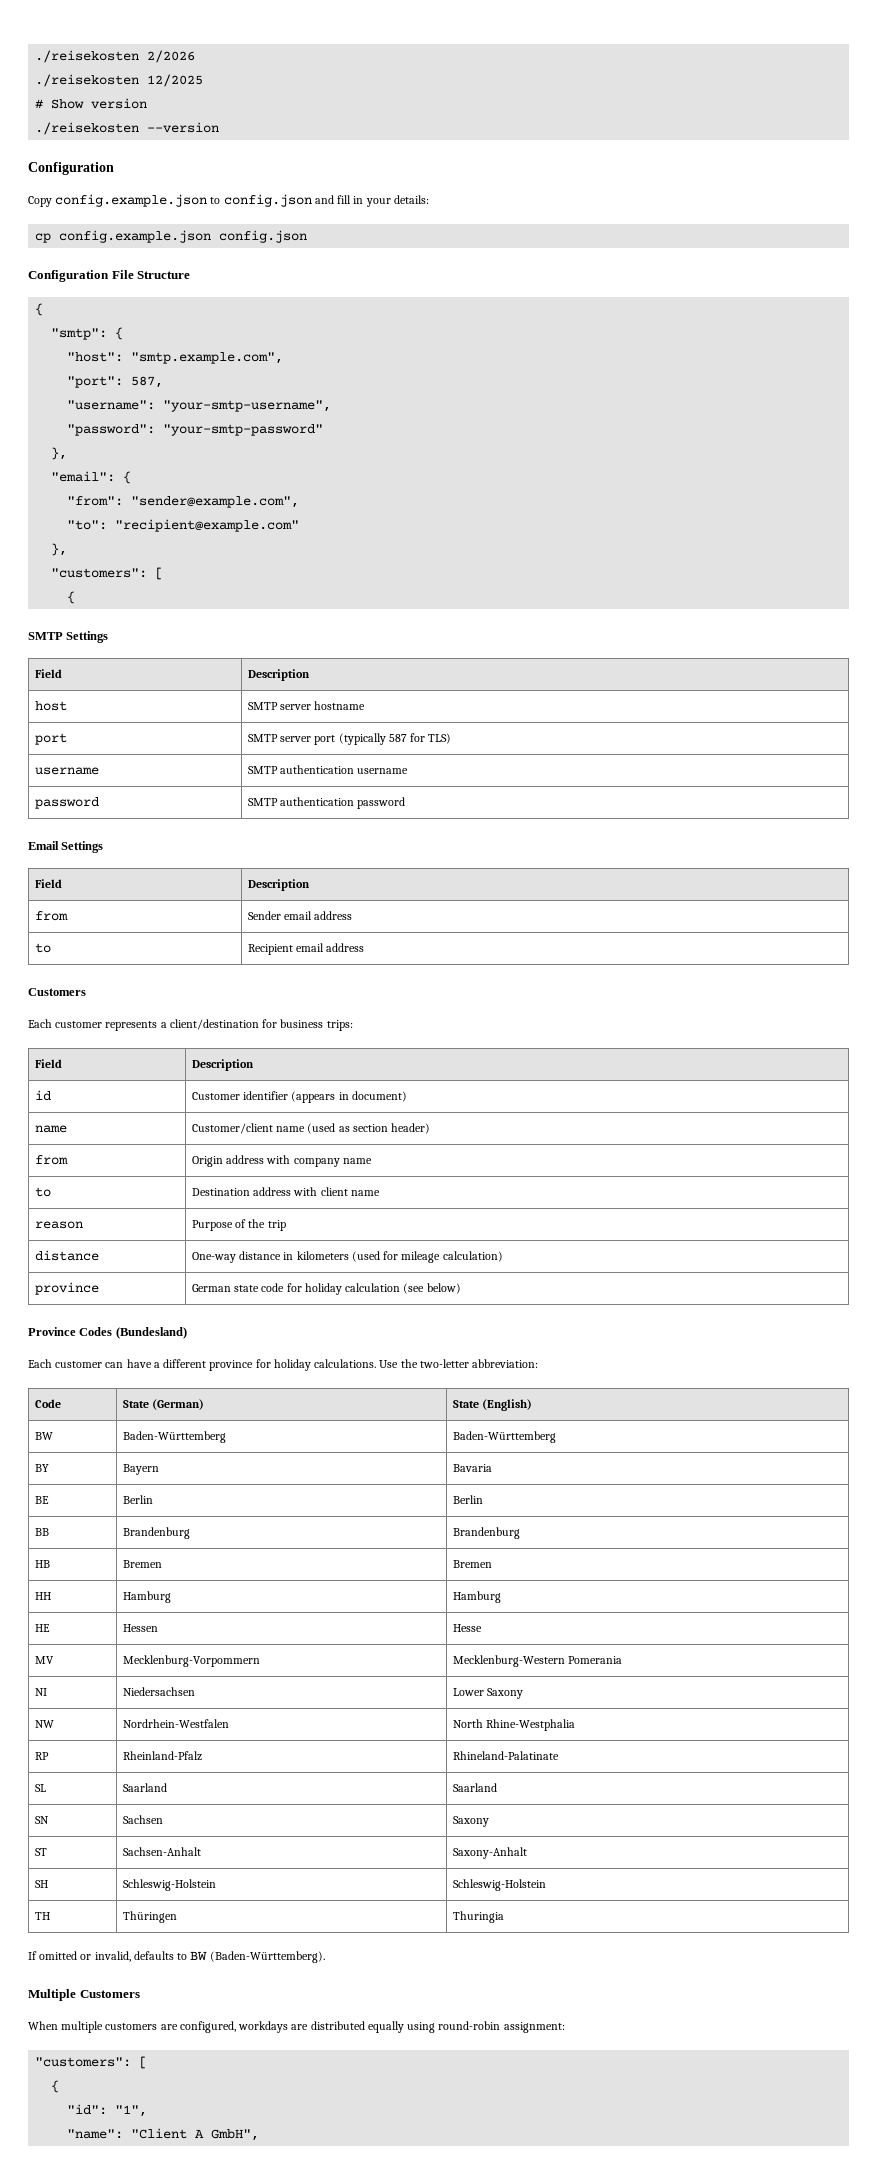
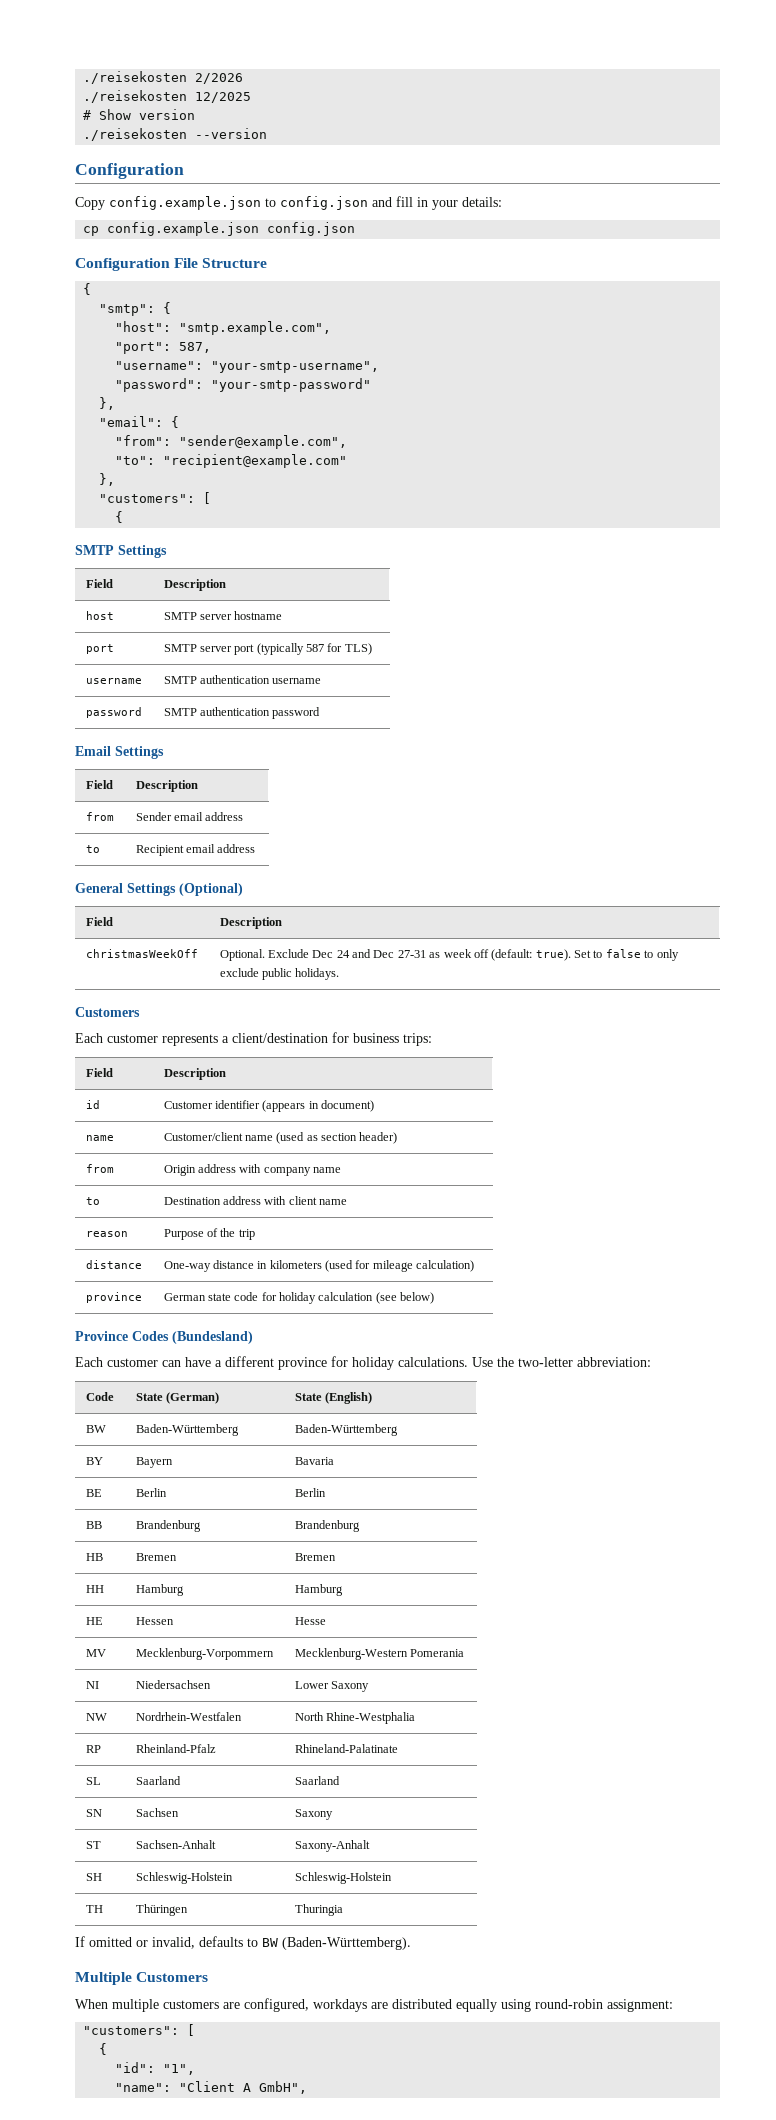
(365, 947) none -> [75,883,243,896] [85,917,113,926] [219,917,282,929] [85,949,198,958] [219,949,679,961] [219,968,340,980] // General Settings (Optional) // Field | Description // christmasWeekOff | Optional. Exclude Dec 24 and Dec 27-31 as week off (default: true). Set to false to only exclude public holidays.

